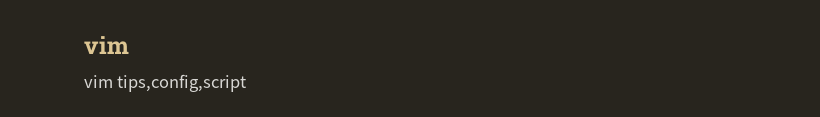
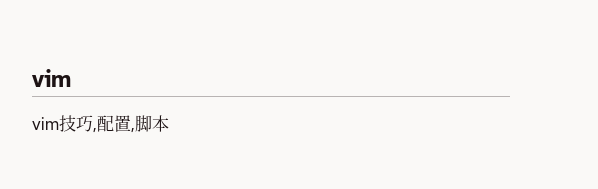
[117,74,247,92] tips,config,script -> [59,115,169,133] 技巧,配置,脚本

